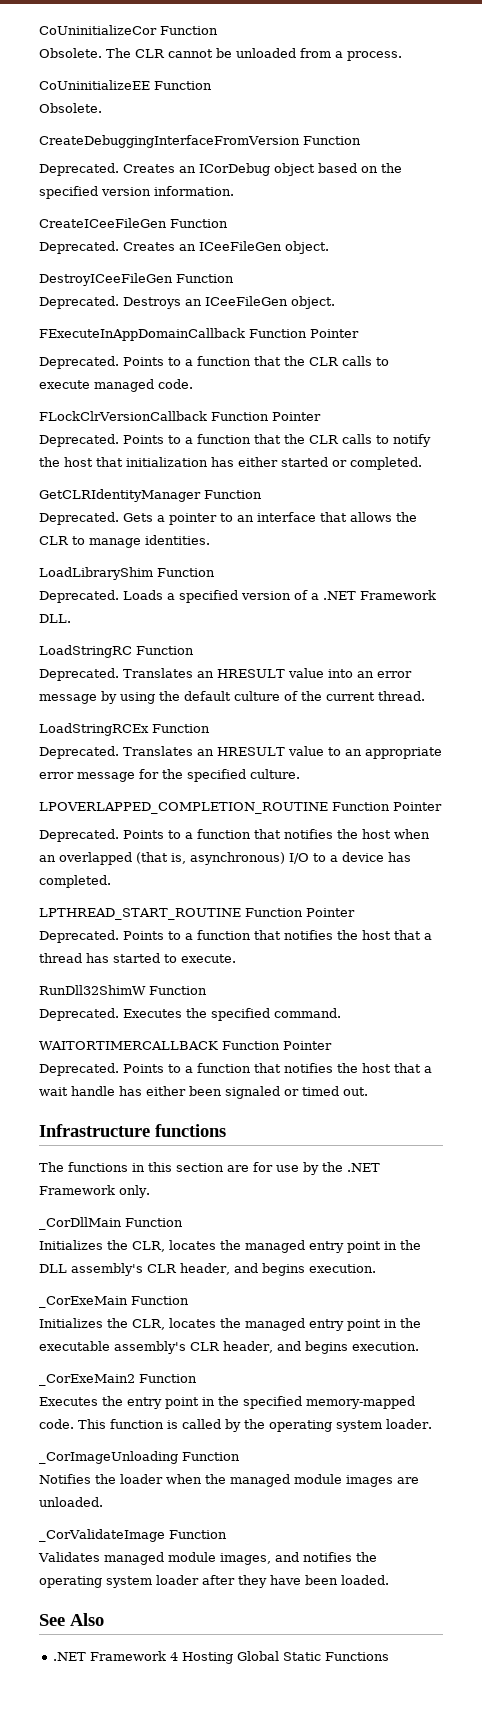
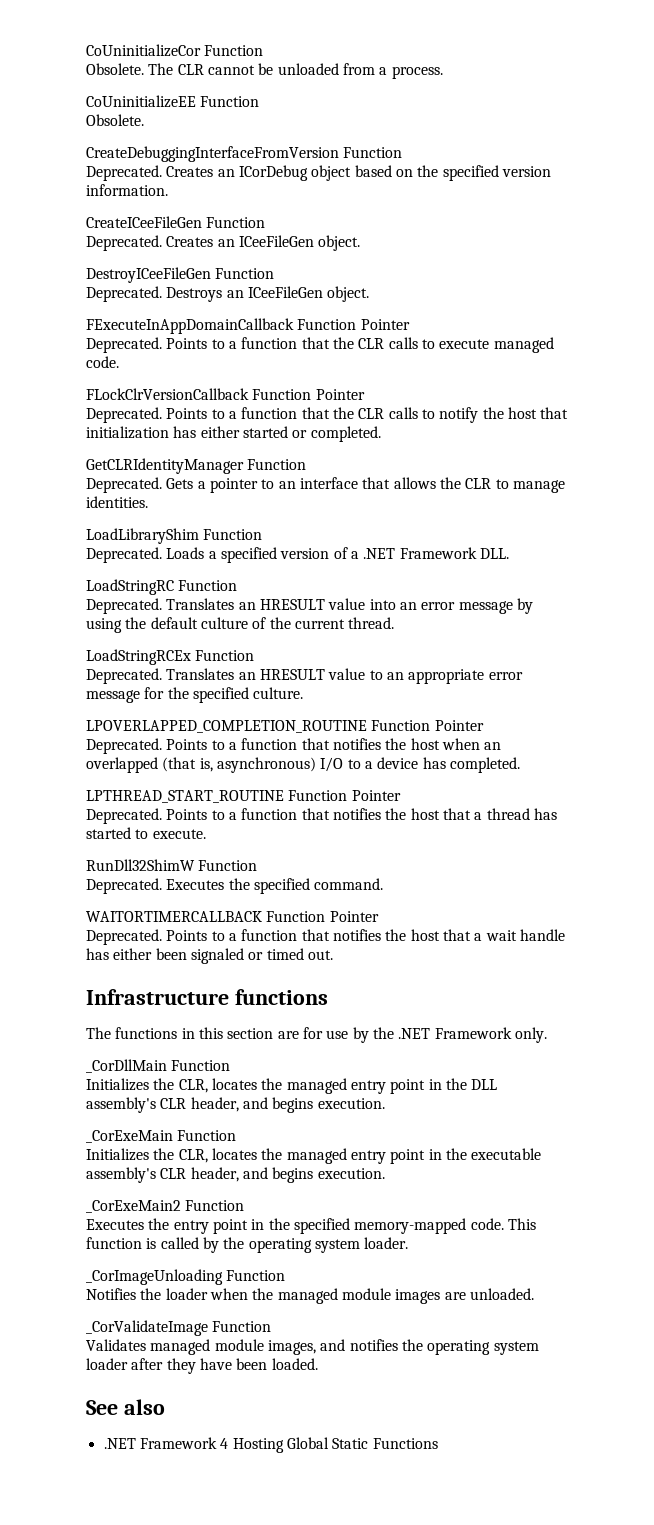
[70,1613,104,1626] Also -> [123,1399,165,1415] also

